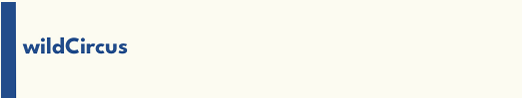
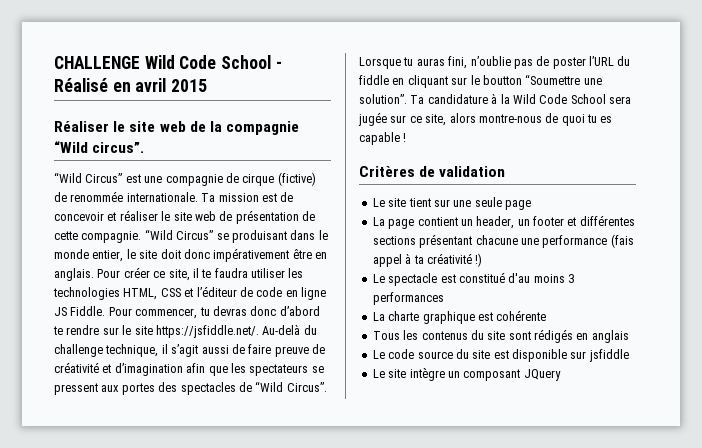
[21,36,129,55] wildCircus -> [54,55,282,69] [54,78,208,92] [54,121,300,135] [54,141,145,153] [54,172,316,186] [54,191,294,202] [54,210,315,224] [54,229,328,243] [54,248,327,262] [54,267,304,281] [53,286,326,300] [54,306,320,319] [53,324,317,338] [54,344,325,357] [54,362,324,376] [54,381,327,395] [359,56,631,69] [359,74,602,88] [359,93,631,104] [358,112,613,126] [359,132,407,145] [359,166,506,177] [372,197,531,210] [372,215,635,229] [372,234,634,248] [372,253,483,267] [372,272,574,286] [372,292,444,305] [372,310,547,324] [372,329,629,343] [372,349,629,362] [372,367,561,381] CHALLENGE Wild Code School - Réalisé en avril 2015 // Réaliser le site web de la compagnie “Wild circus”. // “Wild Circus” est une compagnie de cirque (fictive) de renommée internationale. Ta mission est de concevoir et réaliser le site web de présentation de cette compagnie. “Wild Circus” se produisant dans le monde entier, le site doit donc impérativement être en anglais. Pour créer ce site, il te faudra utiliser les technologies HTML, CSS et l’éditeur de code en ligne JS Fiddle. Pour commencer, tu devras donc d’abord te rendre sur le site https://jsfiddle.net/. Au-delà du challenge technique, il s’agit aussi de faire preuve de créativité et d’imagination afin que les spectateurs se pressent aux portes des spectacles de “Wild Circus”. Lorsque tu auras fini, n’oublie pas de poster l’URL du fiddle en cliquant sur le boutton “Soumettre une solution”. Ta candidature à la Wild Code School sera jugée sur ce site, alors montre-nous de quoi tu es capable ! // Critères de validation // Le site tient sur une seule page // La page contient un header, un footer et différentes sections présentant chacune une performance (fais appel à ta créativité !) // Le spectacle est constitué d'au moins 3 performances // La charte graphique est cohérente // Tous les contenus du site sont rédigés en anglais // Le code source du site est disponible sur jsfiddle // Le site intègre un composant JQuery

